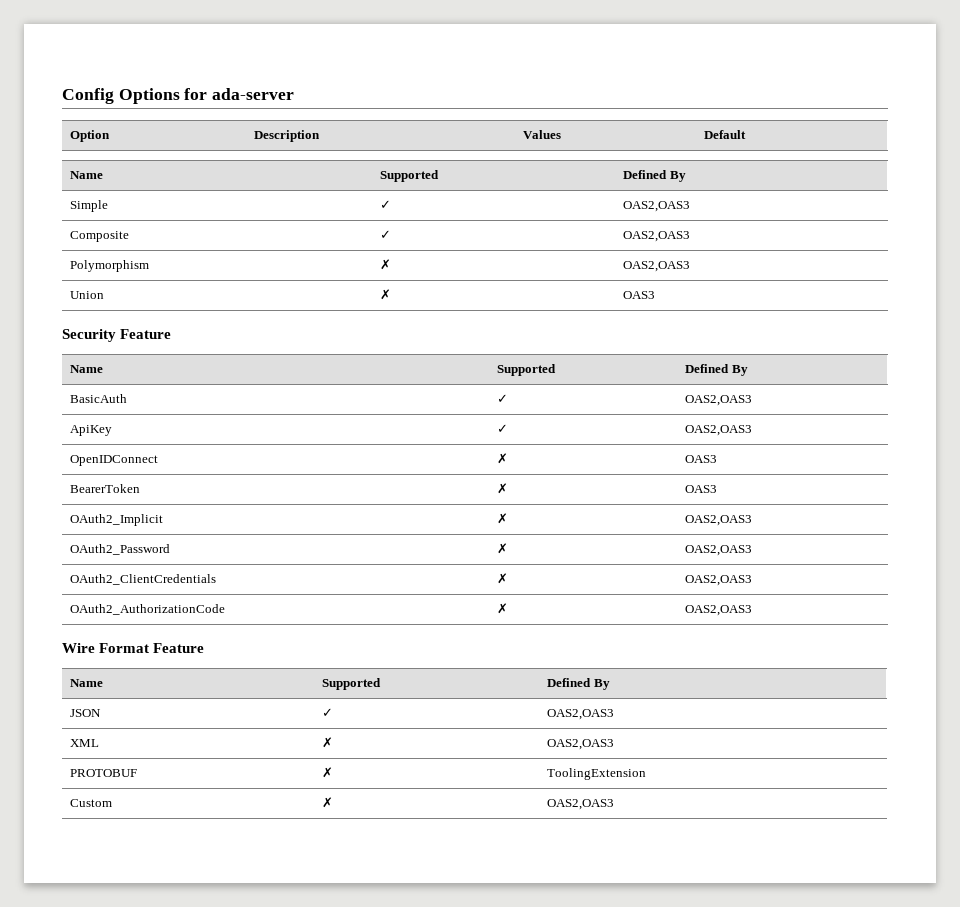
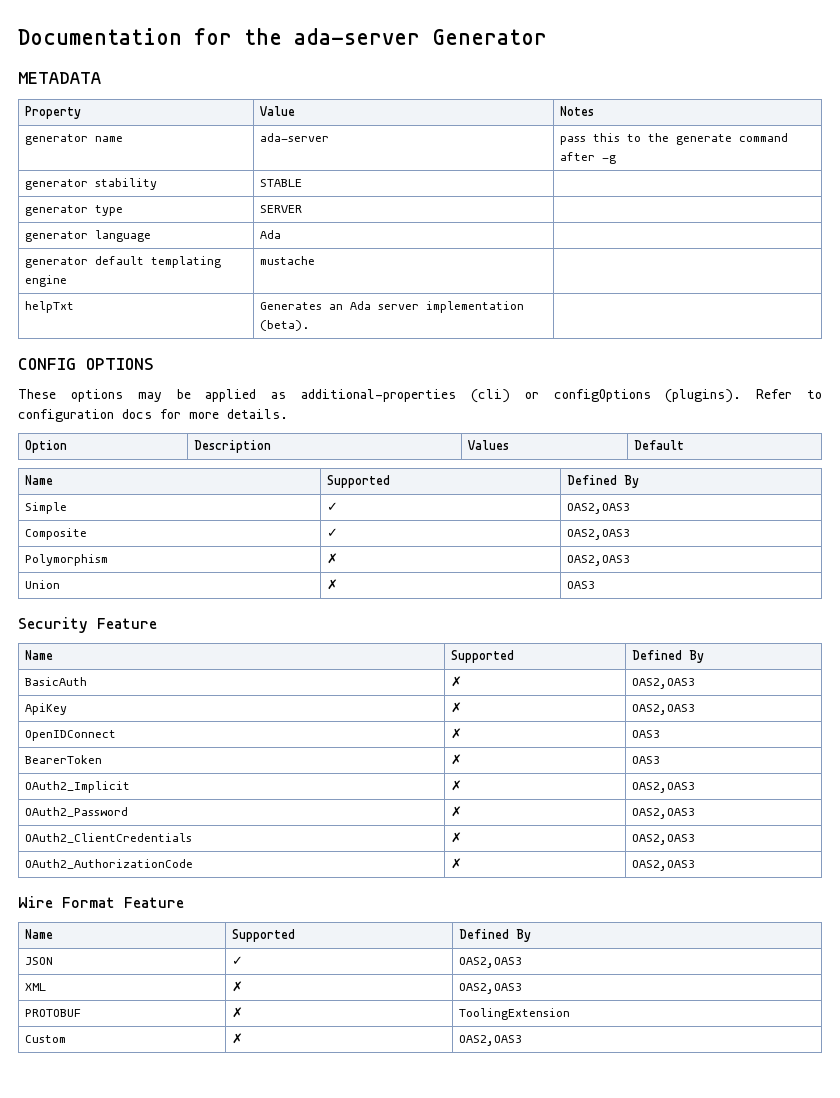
[62,88,295,104] Config Options for ada-server -> [18,28,547,45] [18,72,101,84] [24,106,81,119] [259,106,295,116] [559,106,594,116] [24,134,123,145] [259,133,329,142] [559,133,788,145] [559,152,616,164] [24,178,157,190] [259,179,302,187] [24,205,123,216] [259,205,302,213] [24,230,151,242] [259,230,281,239] [24,256,221,268] [24,275,67,287] [259,256,315,265] [24,301,74,313] [259,301,524,313] [259,320,309,331] [18,358,154,370] [18,389,823,403] [18,409,288,422] Documentation for the ada-server Generator // METADATA // Property | Value | Notes // generator name | ada-server | pass this to the generate command after -g // generator stability | STABLE | // generator type | SERVER | // generator language | Ada | // generator default templating engine | mustache | // helpTxt | Generates an Ada server implementation (beta). | // CONFIG OPTIONS // These options may be applied as additional-properties (cli) or configOptions (plugins). Refer to configuration docs for more details.
[497,394,509,403] ✓ -> [450,676,462,687] ✗
[497,424,509,433] ✓ -> [450,702,462,713] ✗

